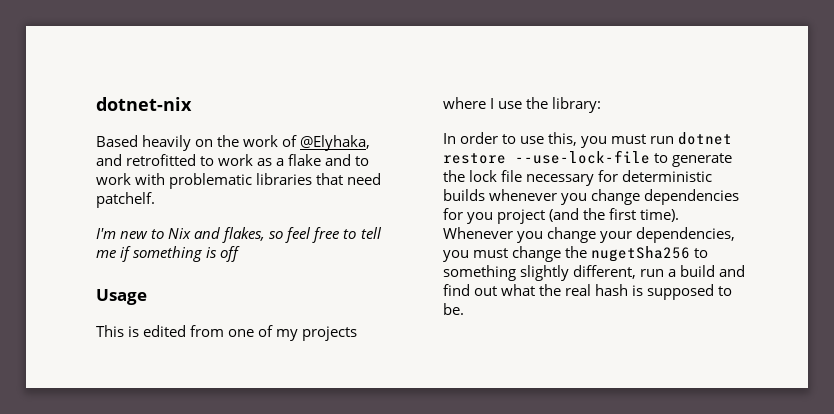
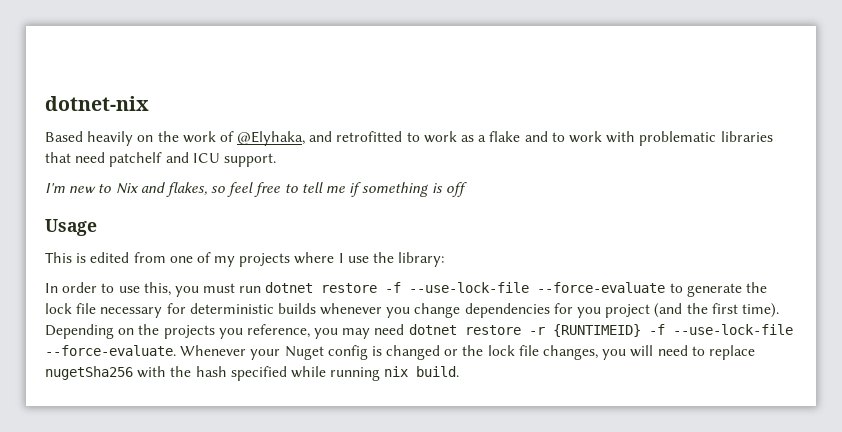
[96,192,155,208] patchelf. -> [109,152,276,167] patchelf and ICU support.
[515,150,650,164] --use-lock-file -> [385,282,666,293] -f --use-lock-file --force-evaluate
[443,227,736,243] [443,246,709,262] [443,265,746,281] [443,284,733,300] [443,303,464,315] Whenever you change your dependencies, you must change the nugetSha256 to something slightly different, run a build and find out what the real hash is supposed to be. -> [45,324,793,339] [45,345,755,360] [45,366,460,381] Depending on the projects you reference, you may need dotnet restore -r {RUNTIMEID} -f --use-lock-file --force-evaluate. Whenever your Nuget config is changed or the lock file changes, you will need to replace nugetSha256 with the hash specified while running nix build.

